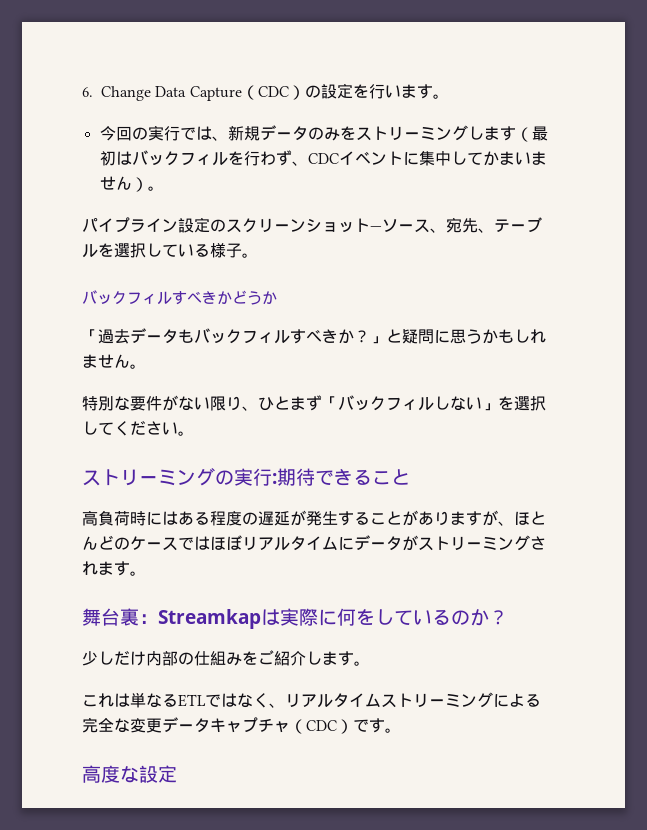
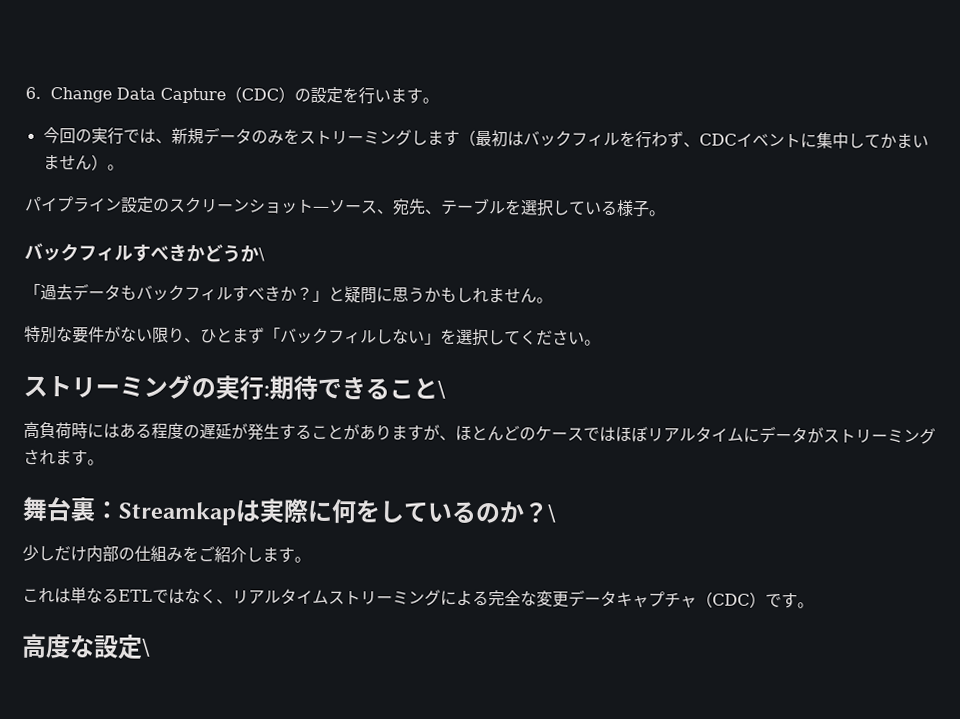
(277, 298) none -> [258,247,265,262] \
(410, 477) none -> [437,380,446,399] \
(508, 617) none -> [547,504,557,523] \
(177, 774) none -> [141,638,151,657] \

